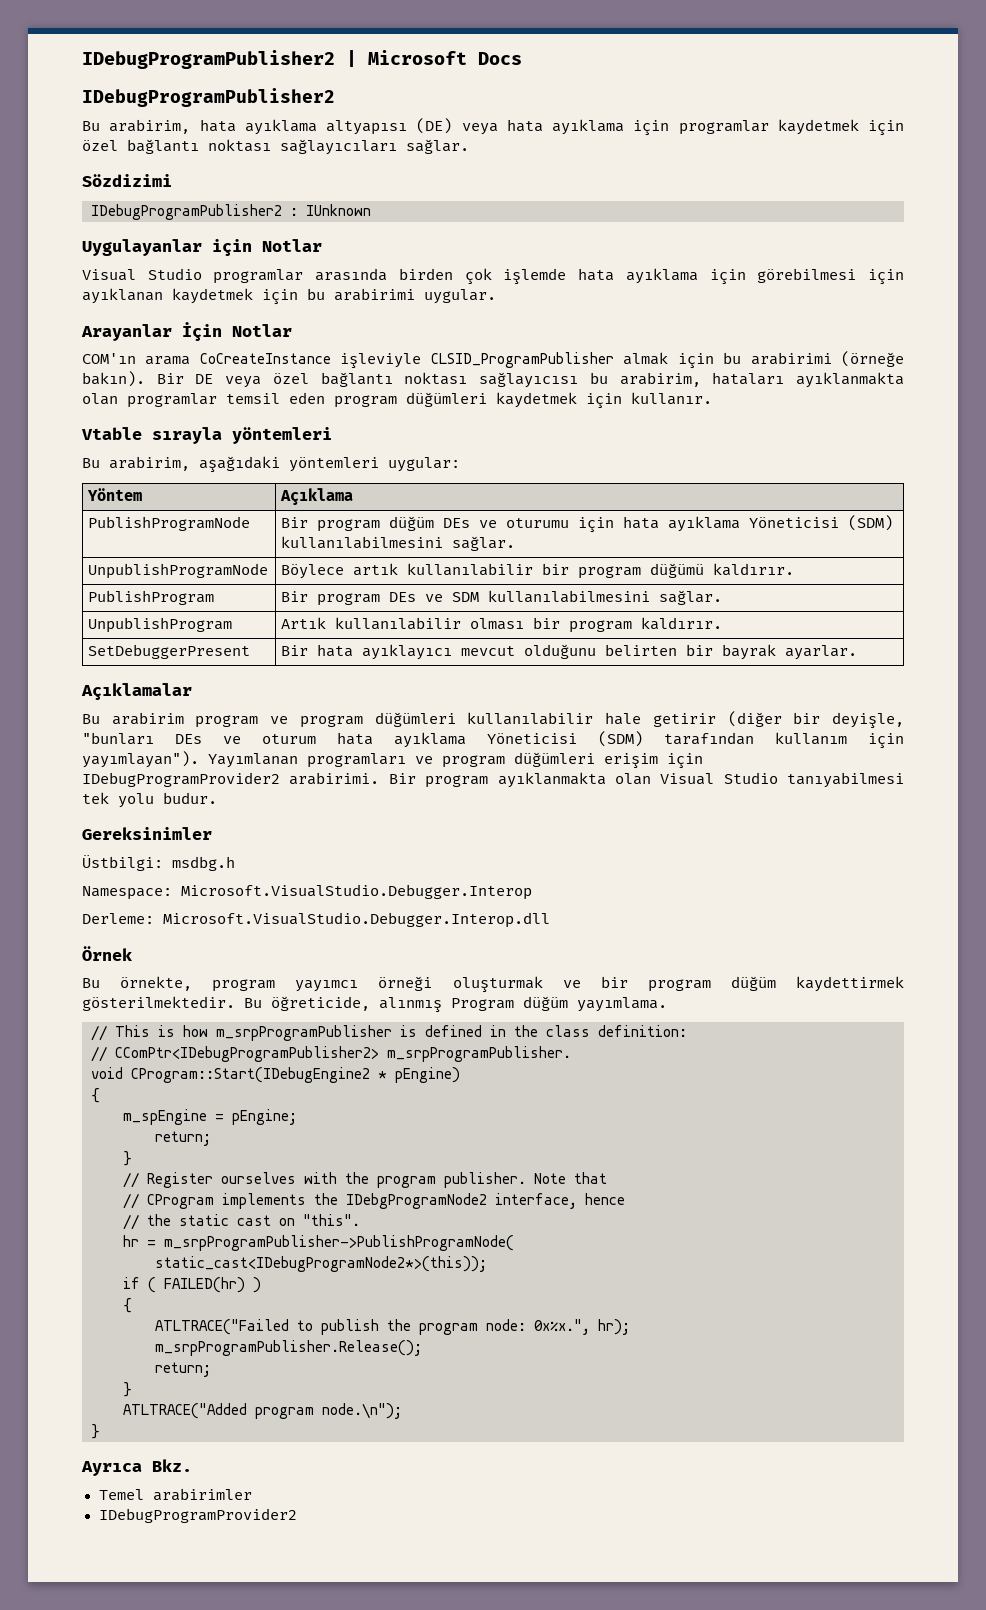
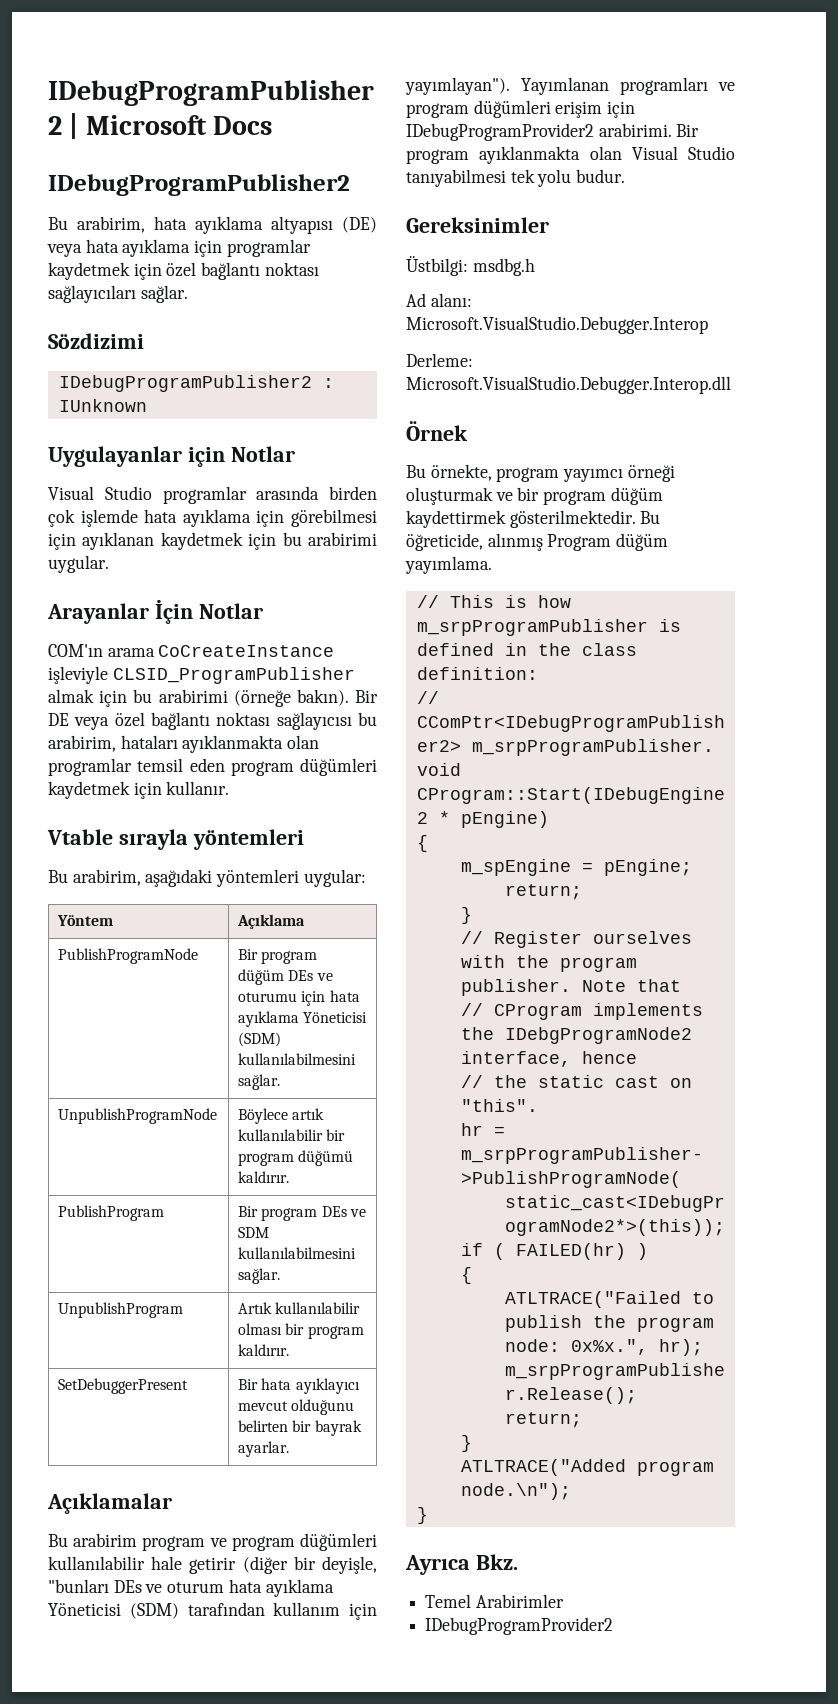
[82,886,172,900] Namespace: -> [406,293,472,307] Ad alanı:
[152,1488,252,1501] arabirimler -> [475,1594,564,1608] Arabirimler

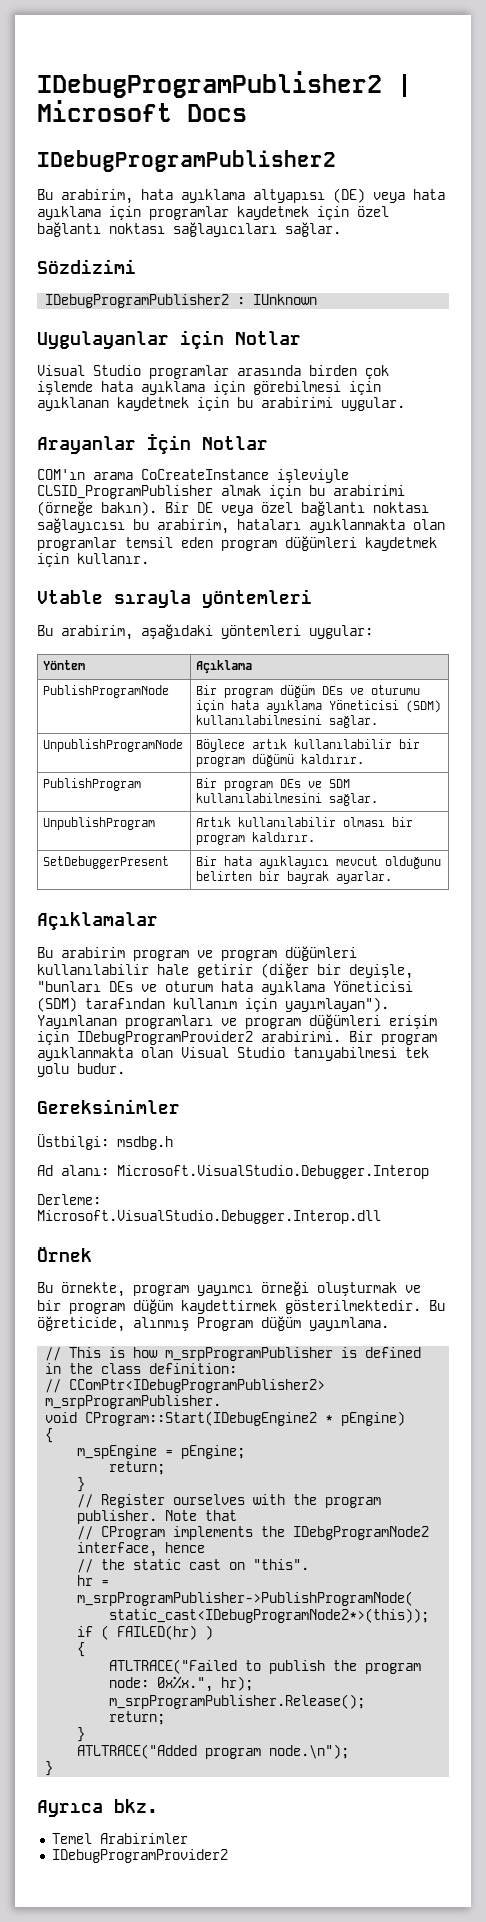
[475,1554,518,1570] Bkz. -> [114,1799,158,1813] bkz.

